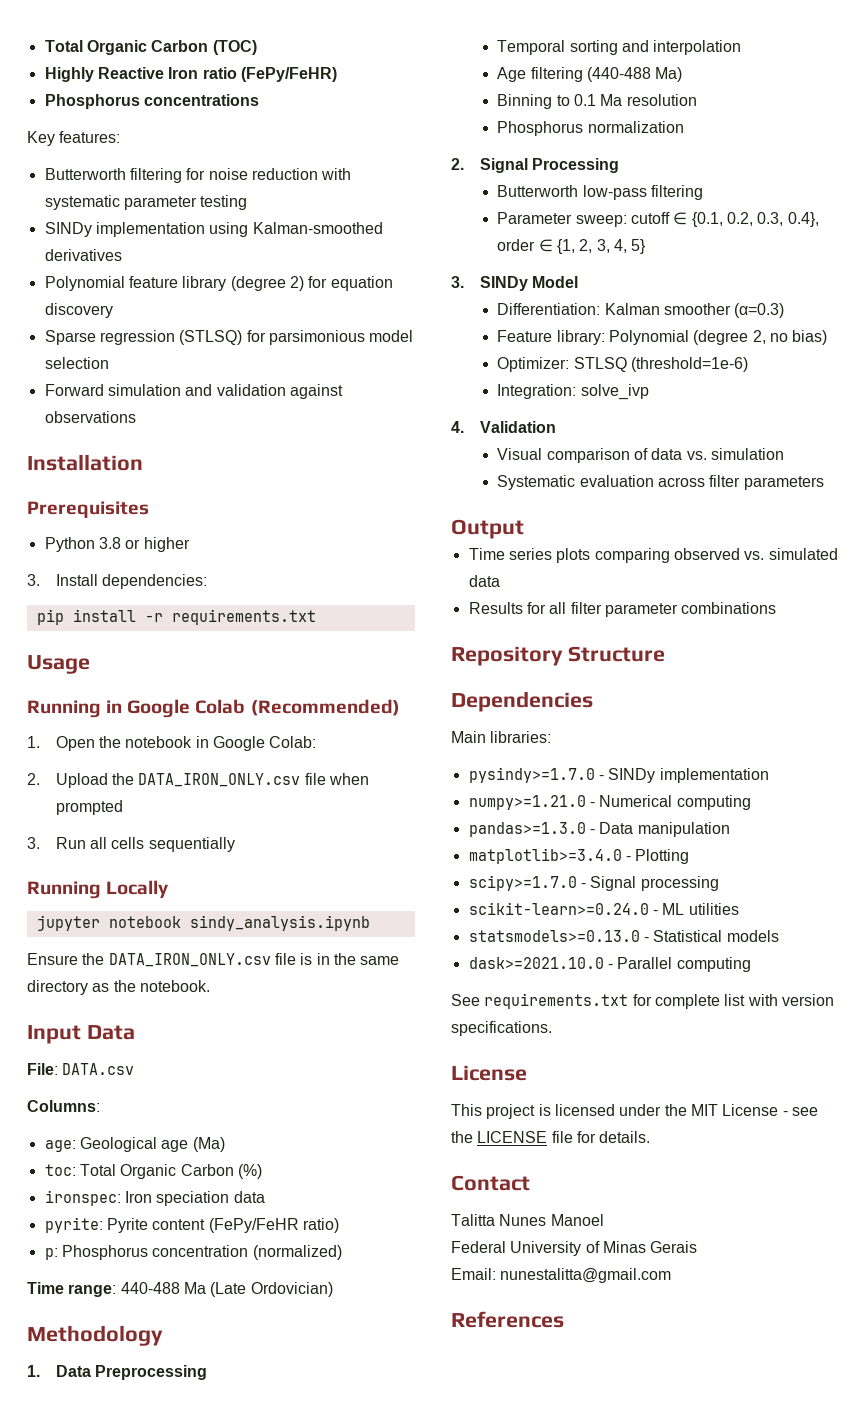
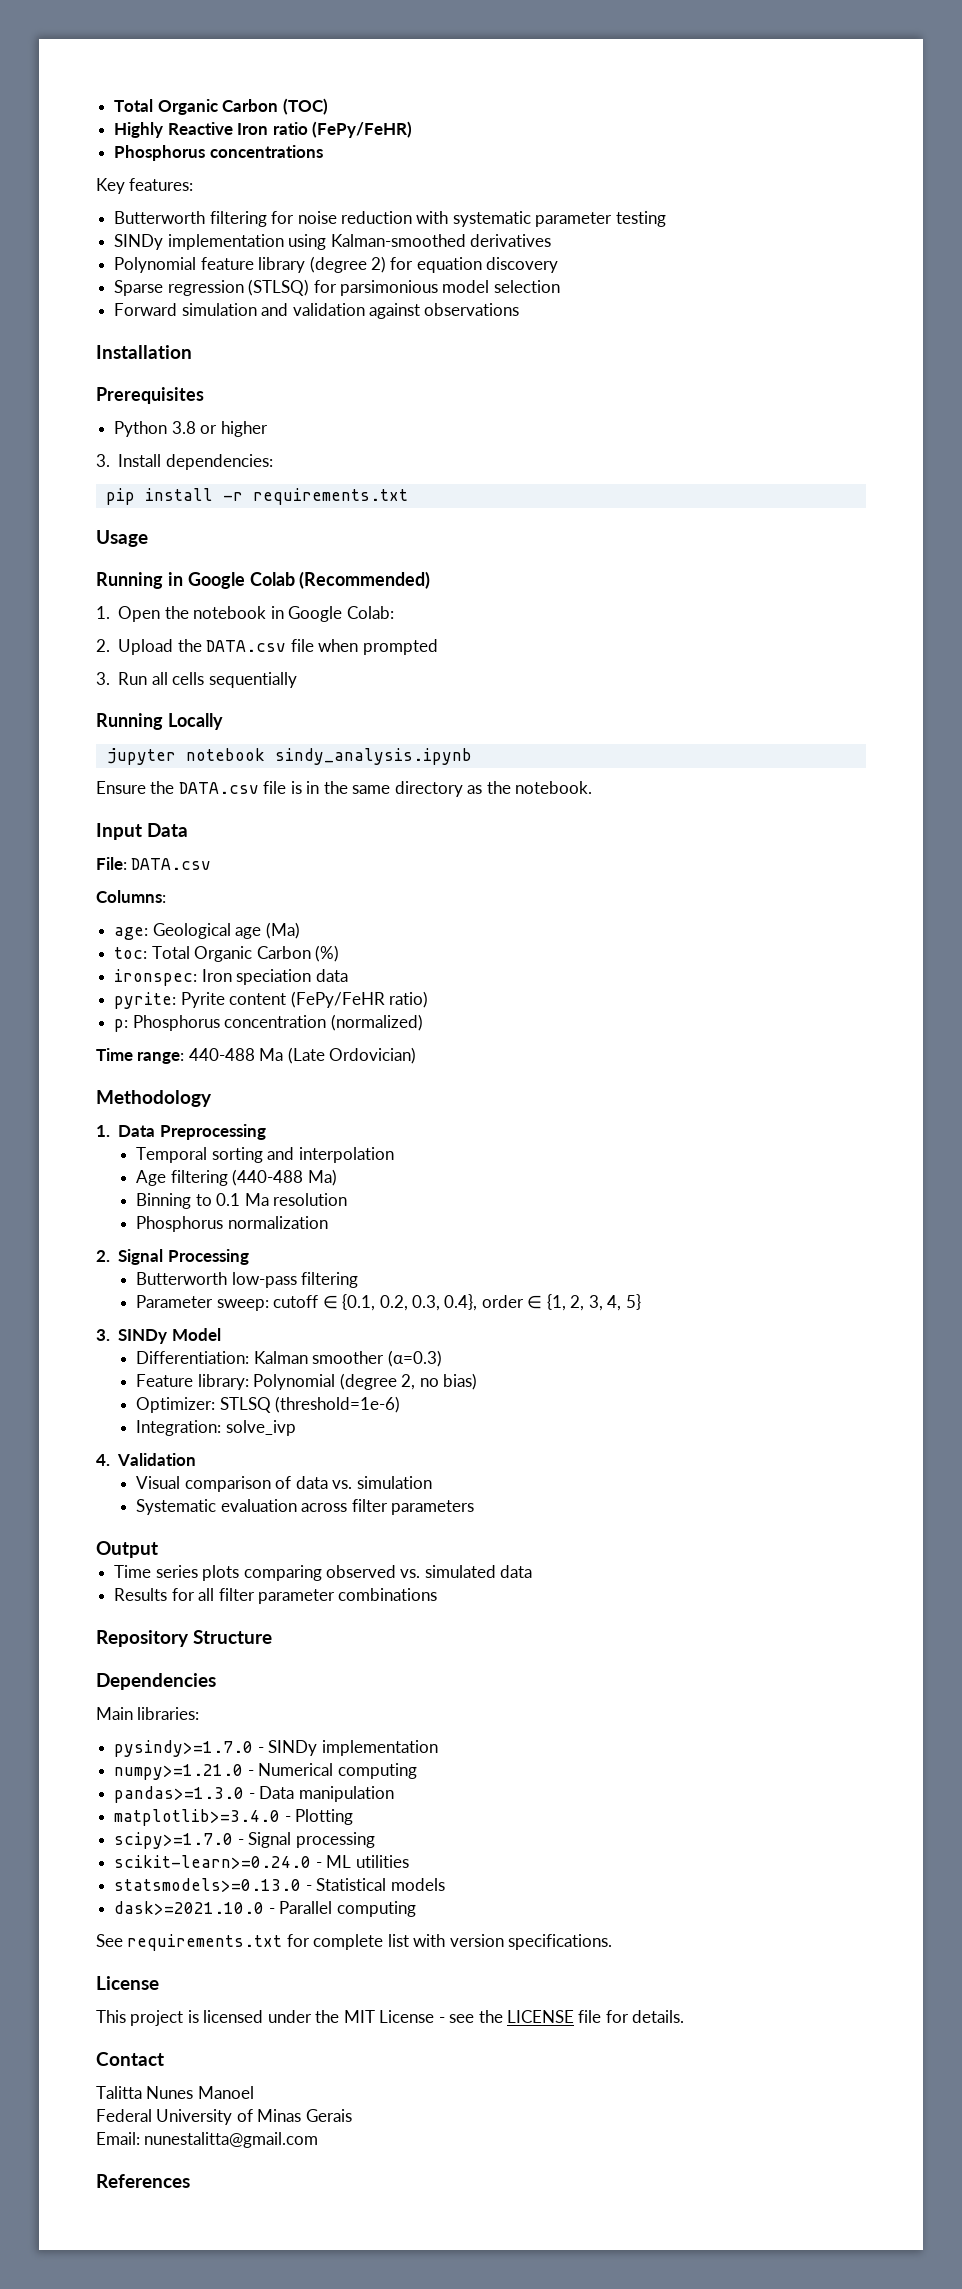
[138,773,301,787] DATA_IRON_ONLY.csv -> [206,640,287,652] DATA.csv
[108,953,271,967] DATA_IRON_ONLY.csv -> [178,782,259,794] DATA.csv

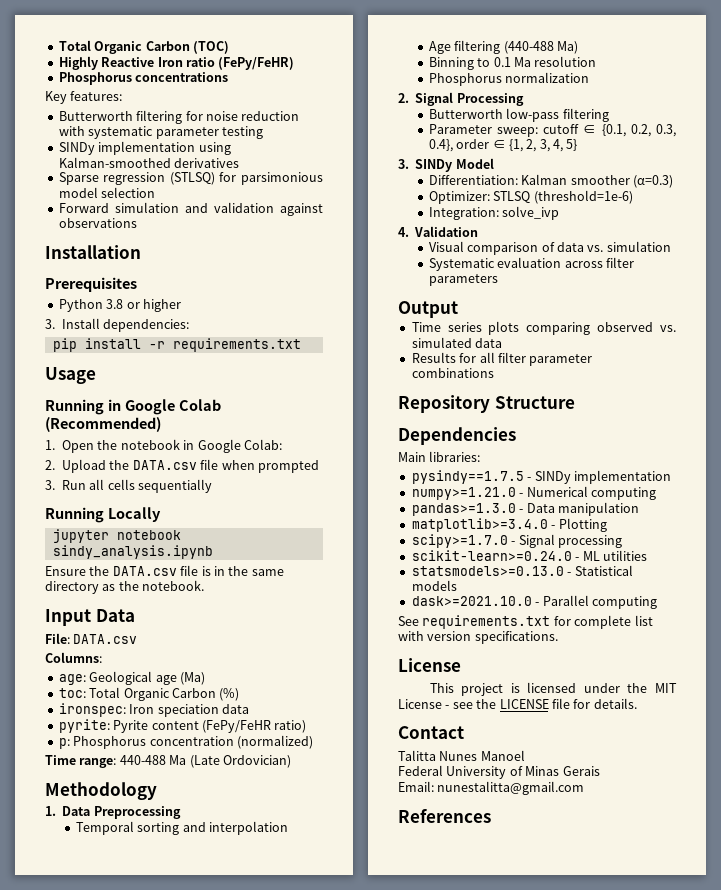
[114,256,559,273] // Polynomial feature library (degree 2) for equation discovery -> (240, 163) none
[136,1373,477,1390] // Feature library: Polynomial (degree 2, no bias) -> (673, 181) none
[114,1740,254,1757] pysindy>=1.7.0 -> [411,470,524,484] pysindy==1.7.5

